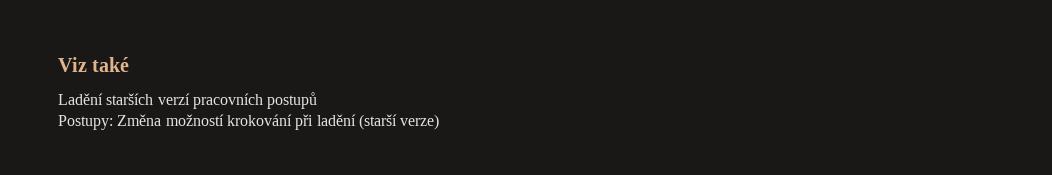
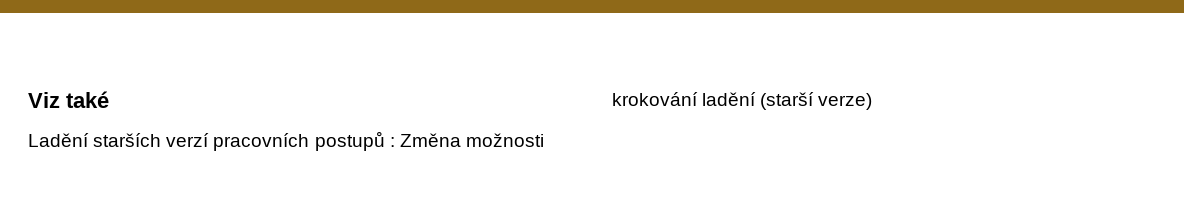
[58,114,314,130] // Postupy: Změna možností krokování při -> [389,133,544,147] [612,92,698,106] : Změna možnosti krokování

